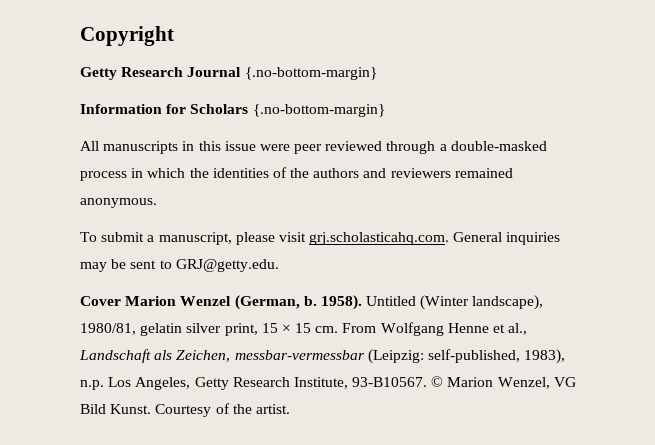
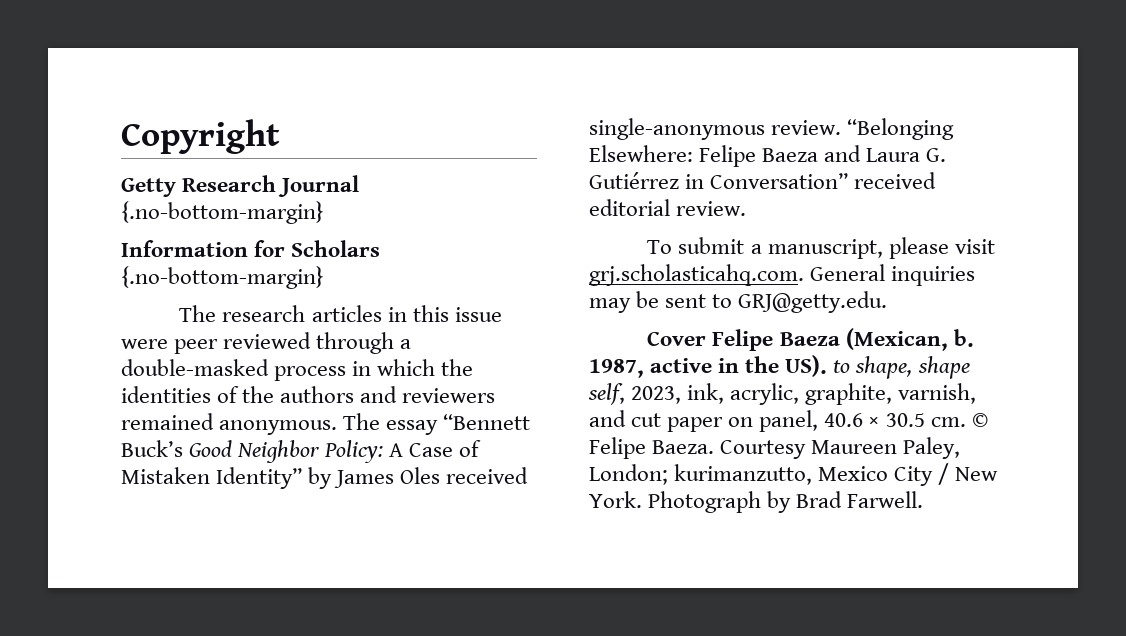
[80,141,179,154] All manuscripts -> [179,305,382,322] The research articles
(157, 203) none -> [343,413,531,435] [121,440,482,463] [121,467,529,489] [589,118,955,140] [589,145,947,167] [589,172,937,189] [589,199,747,216] The essay “Bennett Buck’s Good Neighbor Policy: A Case of Mistaken Identity” by James Oles received single-anonymous review. “Belonging Elsewhere: Felipe Baeza and Laura G. Gutiérrez in Conversation” received editorial review.
[125,295,544,310] [80,322,528,336] [79,349,566,364] [80,376,576,390] [80,403,290,417] Marion Wenzel (German, b. 1958). Untitled (Winter landscape), 1980/81, gelatin silver print, 15 × 15 cm. From Wolfgang Henne et al., Landschaft als Zeichen, messbar-vermessbar (Leipzig: self-published, 1983), n.p. Los Angeles, Getty Research Institute, 93-B10567. © Marion Wenzel, VG Bild Kunst. Courtesy of the artist. -> [712,328,974,351] [589,355,970,379] [588,383,977,405] [589,410,989,432] [589,437,961,459] [589,463,999,486] [589,491,924,513] Felipe Baeza (Mexican, b. 1987, active in the US). to shape, shape self, 2023, ink, acrylic, graphite, varnish, and cut paper on panel, 40.6 × 30.5 cm. © Felipe Baeza. Courtesy Maureen Paley, London; kurimanzutto, Mexico City / New York. Photograph by Brad Farwell.

